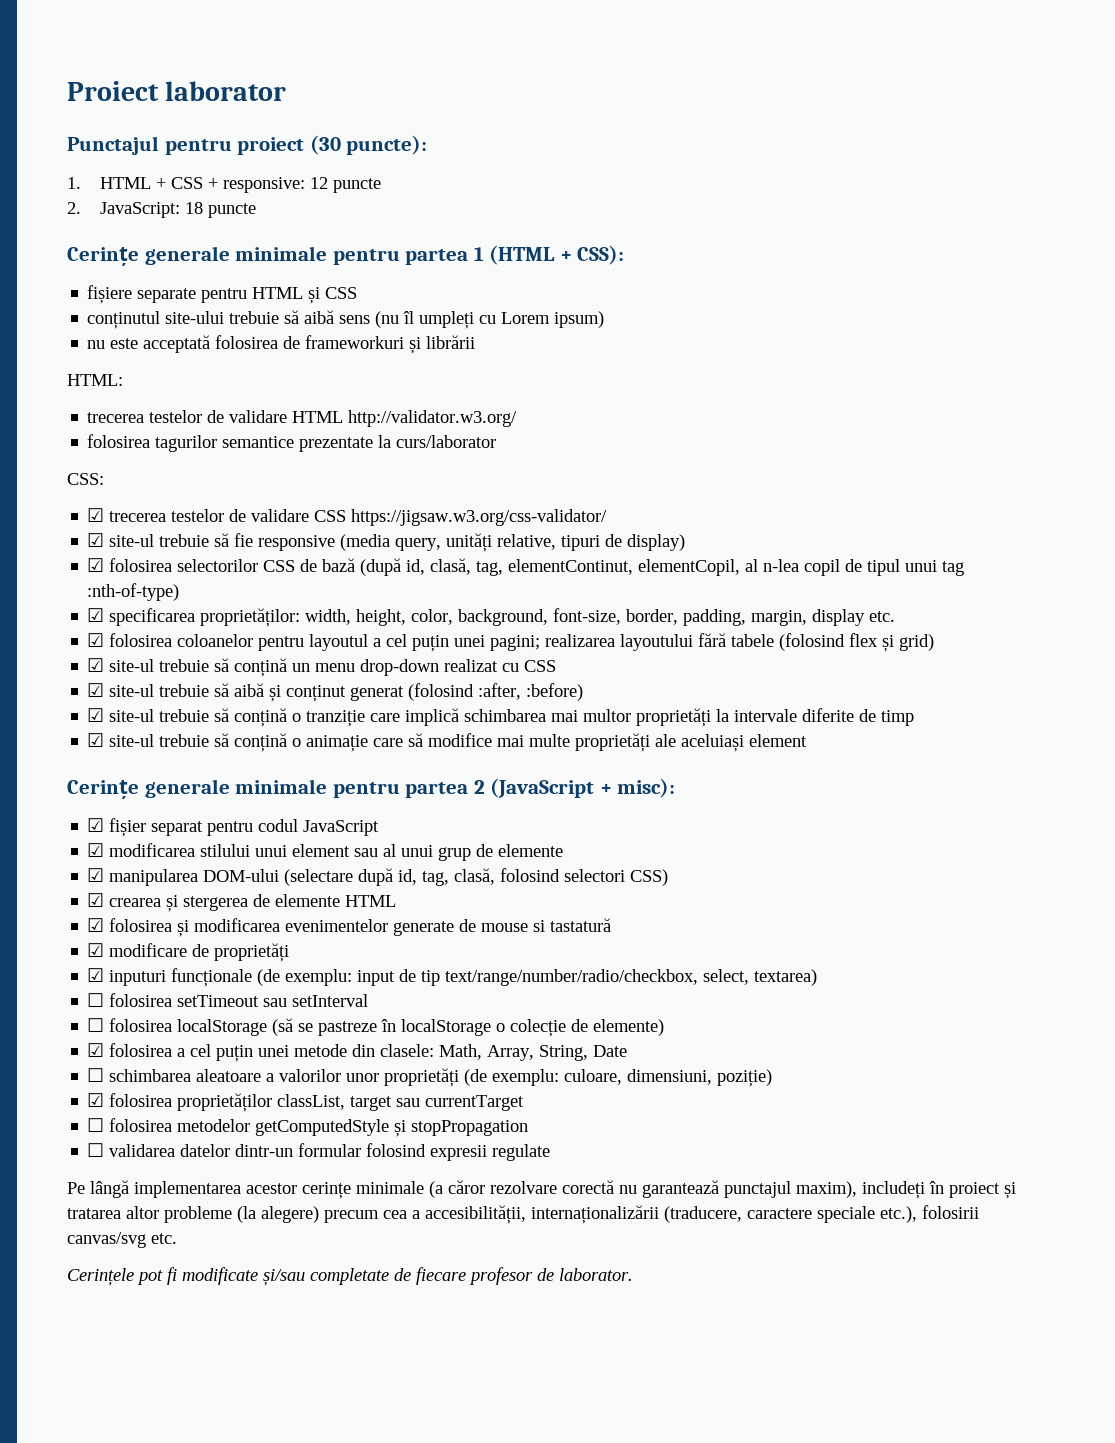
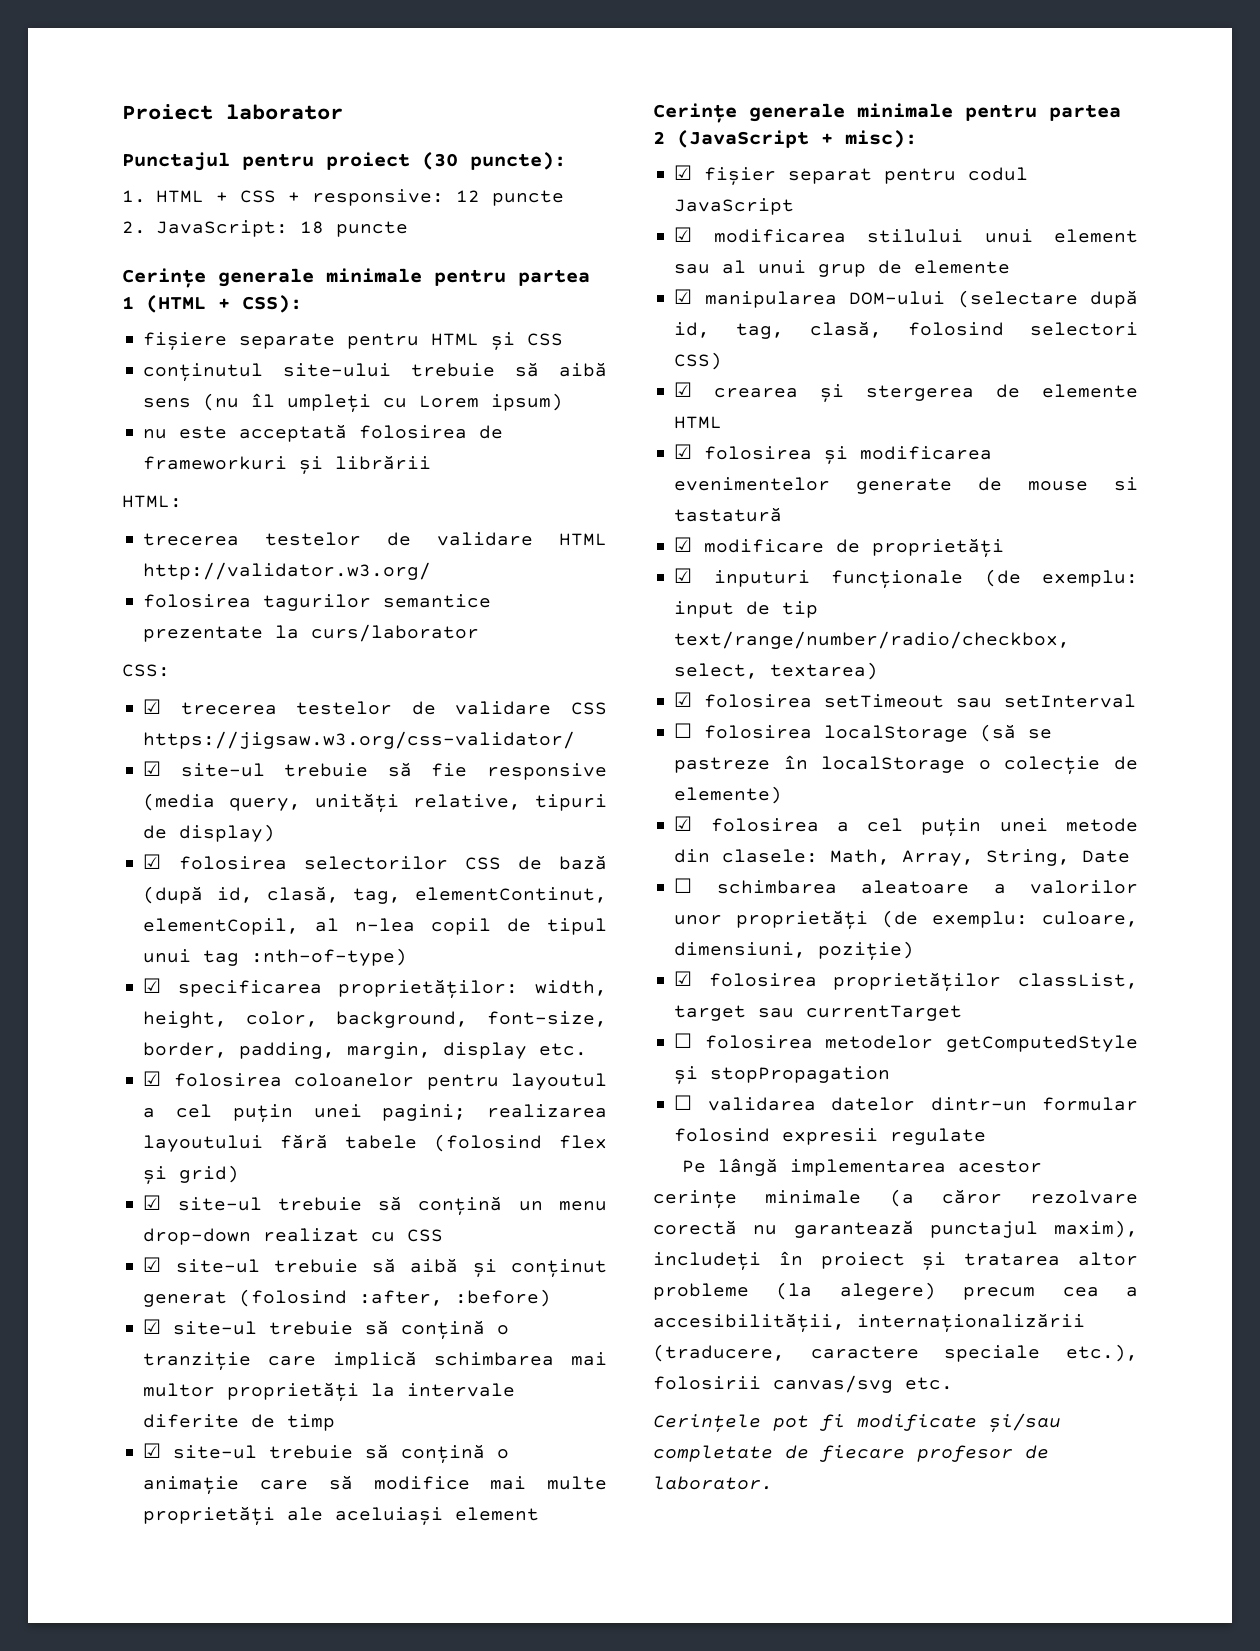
[87,993,105,1007] ☐ -> [674,692,693,707] ☑

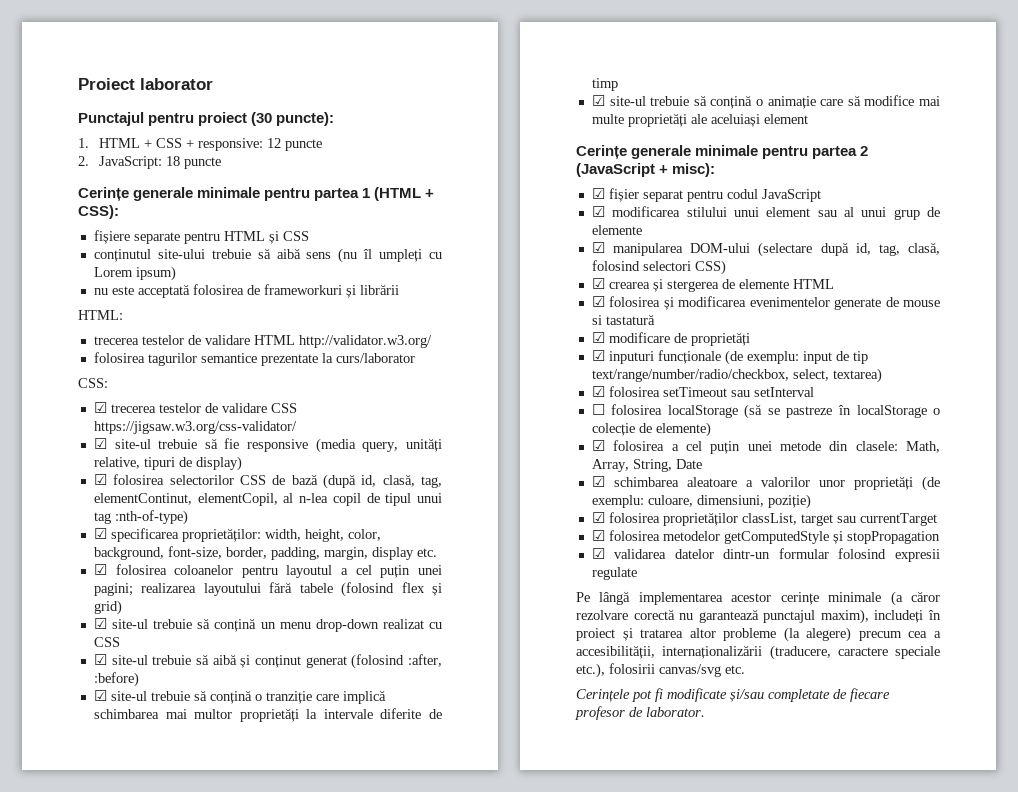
[674,878,693,893] ☐ -> [591,476,605,487] ☑
[674,1033,693,1048] ☐ -> [591,530,605,541] ☑
[674,1095,693,1110] ☐ -> [591,548,605,559] ☑

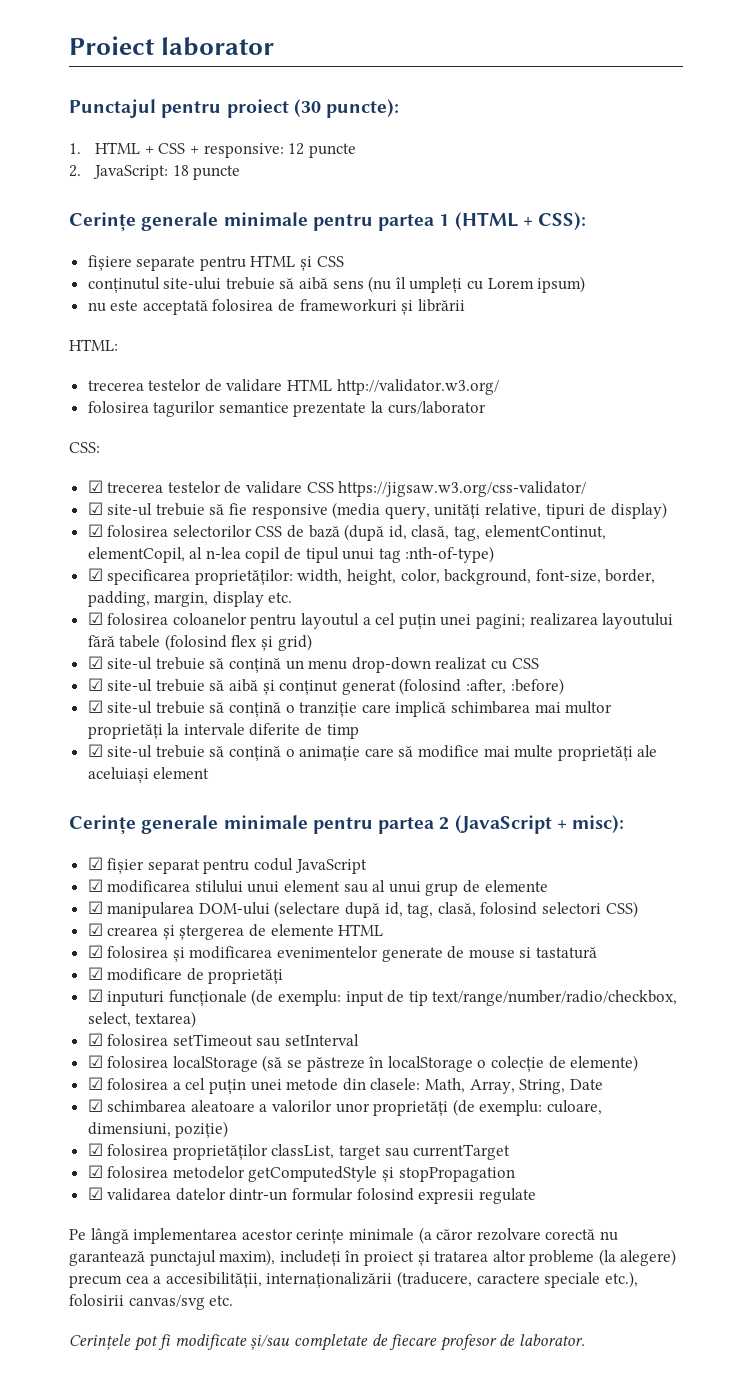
[666,280,719,292] stergerea -> [179,925,245,940] ștergerea
[591,404,605,415] ☐ -> [87,1055,103,1068] ☑
[786,406,833,418] pastreze -> [306,1057,365,1072] păstreze

